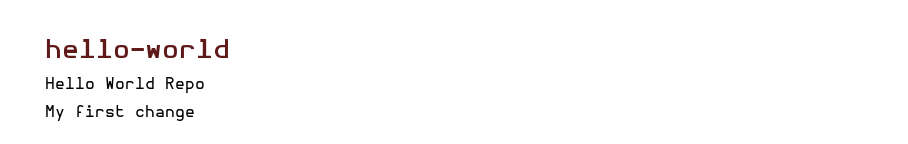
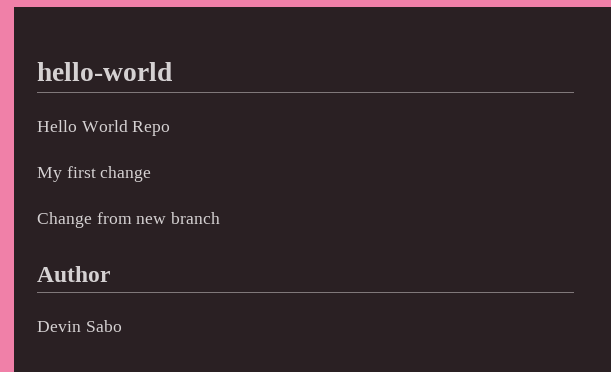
(195, 113) none -> [37,212,221,228] [37,266,110,282] [37,320,122,332] // Change from new branch // Author // Devin Sabo

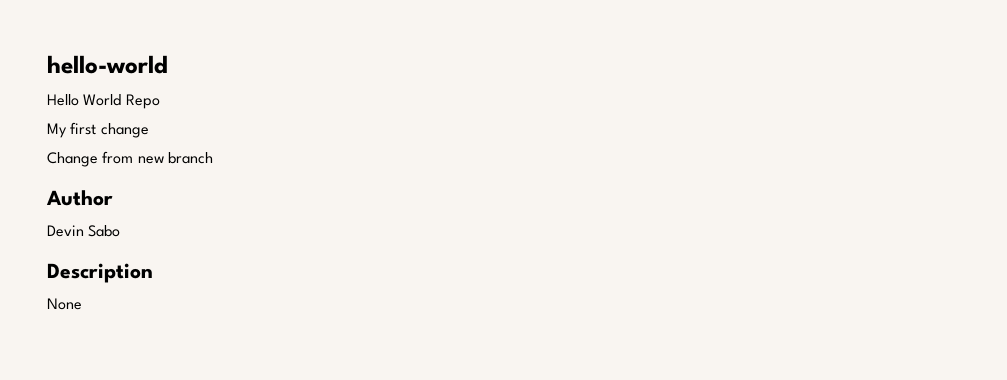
(122, 326) none -> [47,263,153,283] [47,298,82,310] // Description // None

